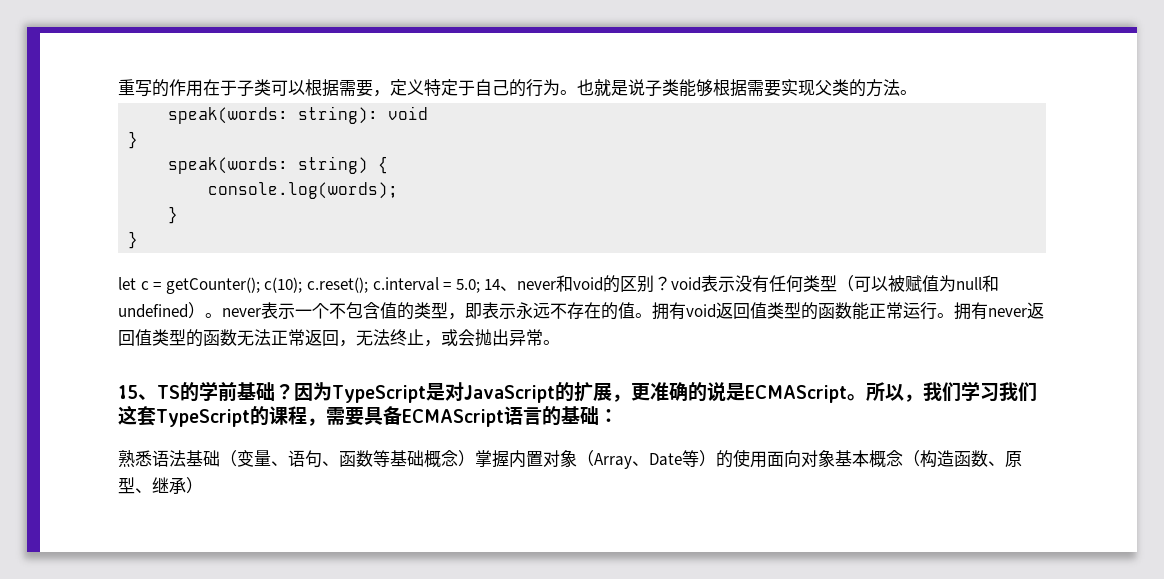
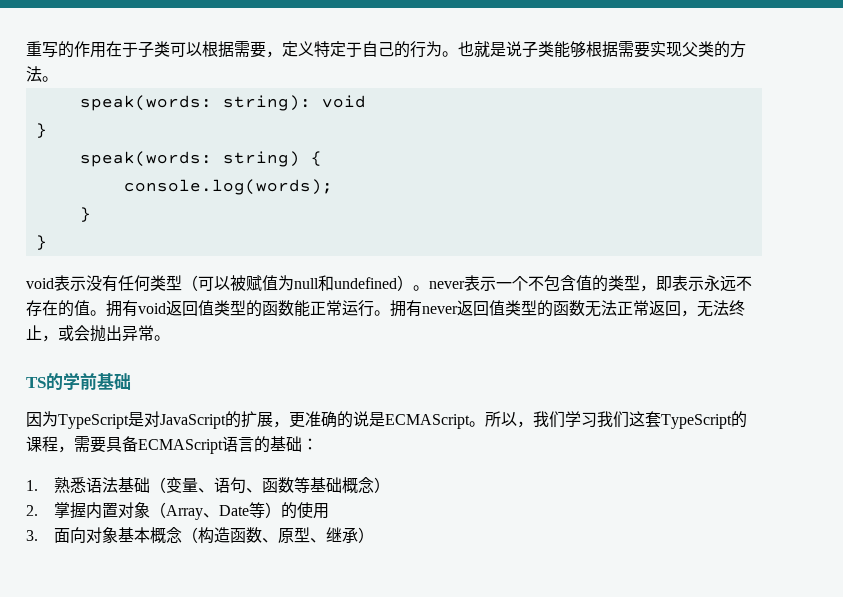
[118,275,672,294] let c = getCounter(); c(10); c.reset(); c.interval = 5.0; 14、never和void的区别？ -> (47, 242) none
[118,385,157,400] 15、 -> (170, 338) none
[275,384,294,400] ？ -> (131, 381) //
(618, 416) none -> [26,480,38,491] 1.
(475, 458) none -> [26,505,38,516] // 2.
(767, 459) none -> [26,530,38,541] // 3.

